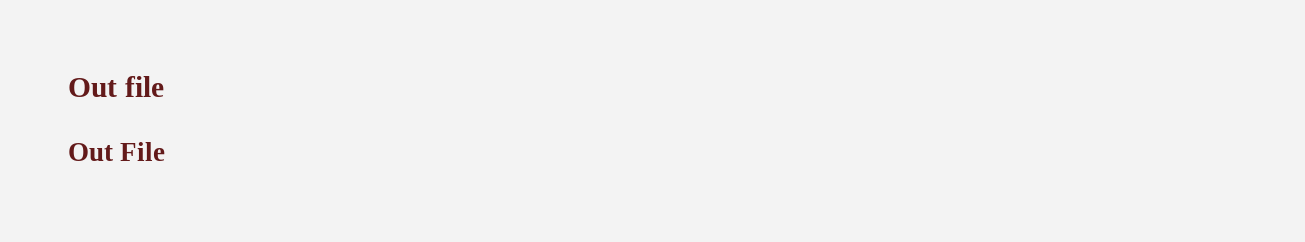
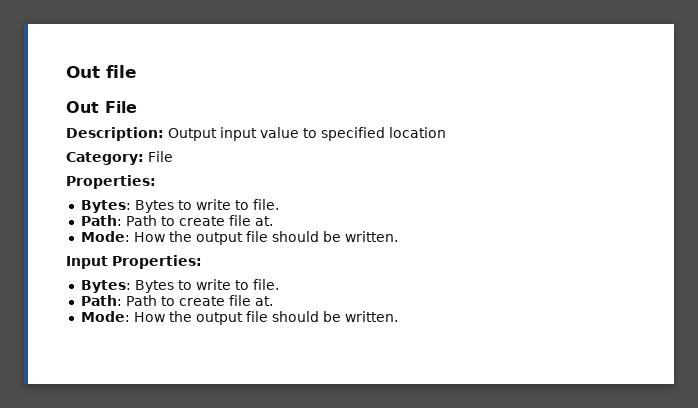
(166, 151) none -> [66,127,446,141] [66,151,173,165] [66,175,156,189] [80,199,279,213] [80,215,273,226] [80,231,398,245] [66,255,202,269] [80,279,279,293] [80,295,273,306] [80,311,398,325] // Description: Output input value to specified location // Category: File // Properties: // Bytes: Bytes to write to file. // Path: Path to create file at. // Mode: How the output file should be written. // Input Properties: // Bytes: Bytes to write to file. // Path: Path to create file at. // Mode: How the output file should be written.

